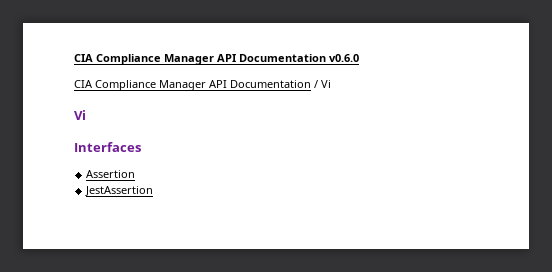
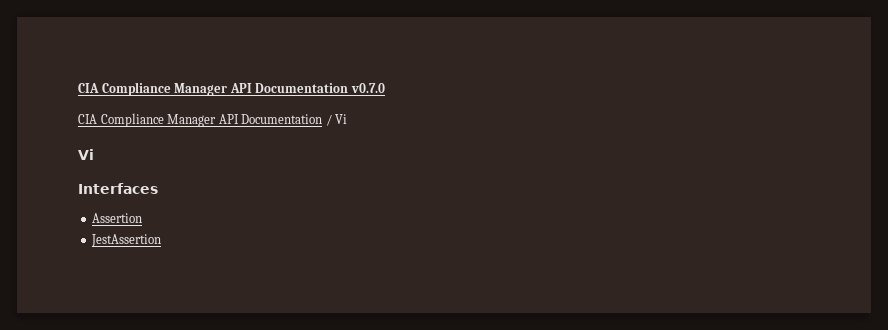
[74,54,359,65] CIA Compliance Manager API Documentation v0.6.0 -> [78,82,385,96] CIA Compliance Manager API Documentation v0.7.0

